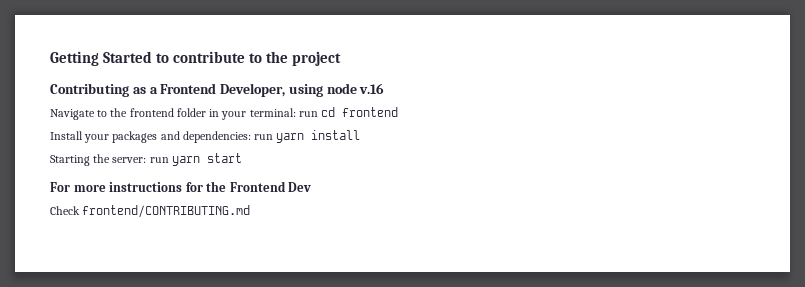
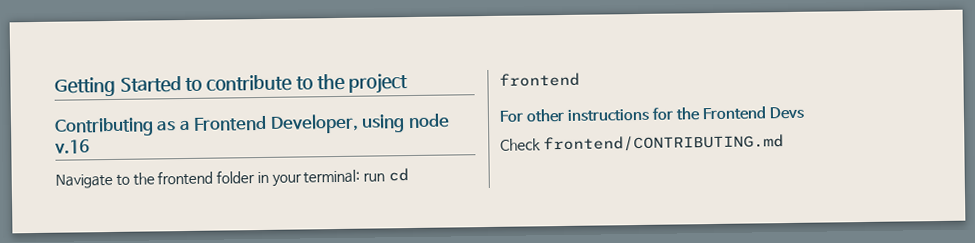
[50,130,361,143] [50,153,242,166] // Install your packages and dependencies: run yarn install // Starting the server: run yarn start -> (580, 79) none
[73,185,106,192] more -> [526,108,566,123] other
[288,182,312,192] Dev -> [769,106,805,120] Devs

